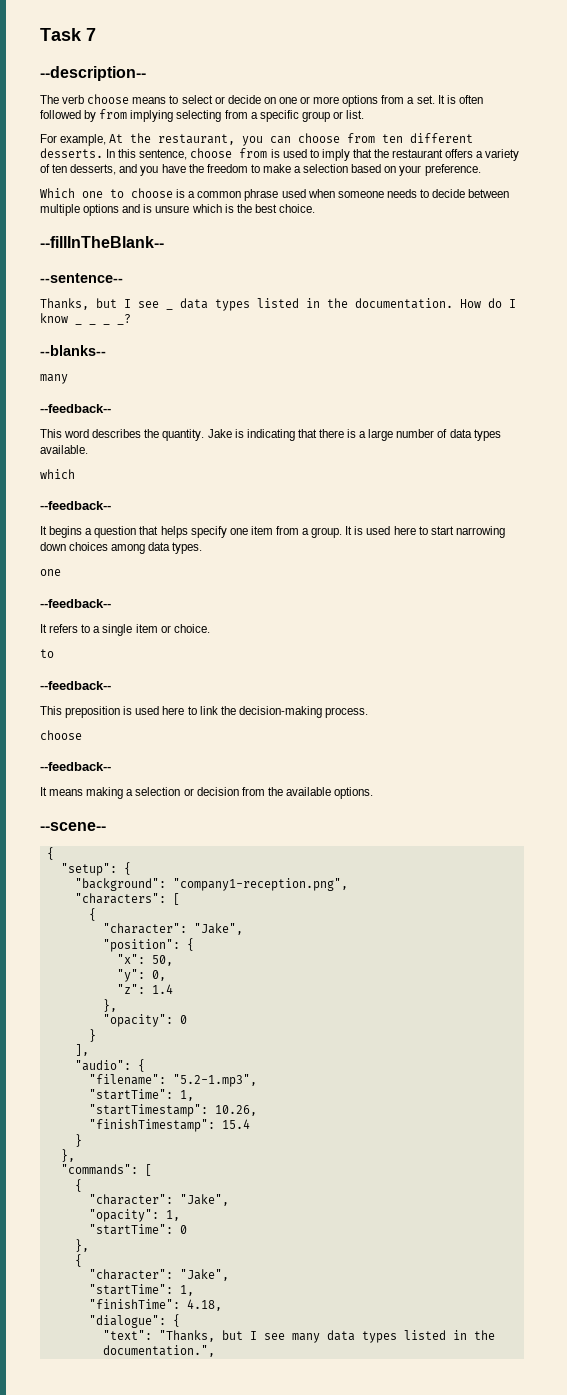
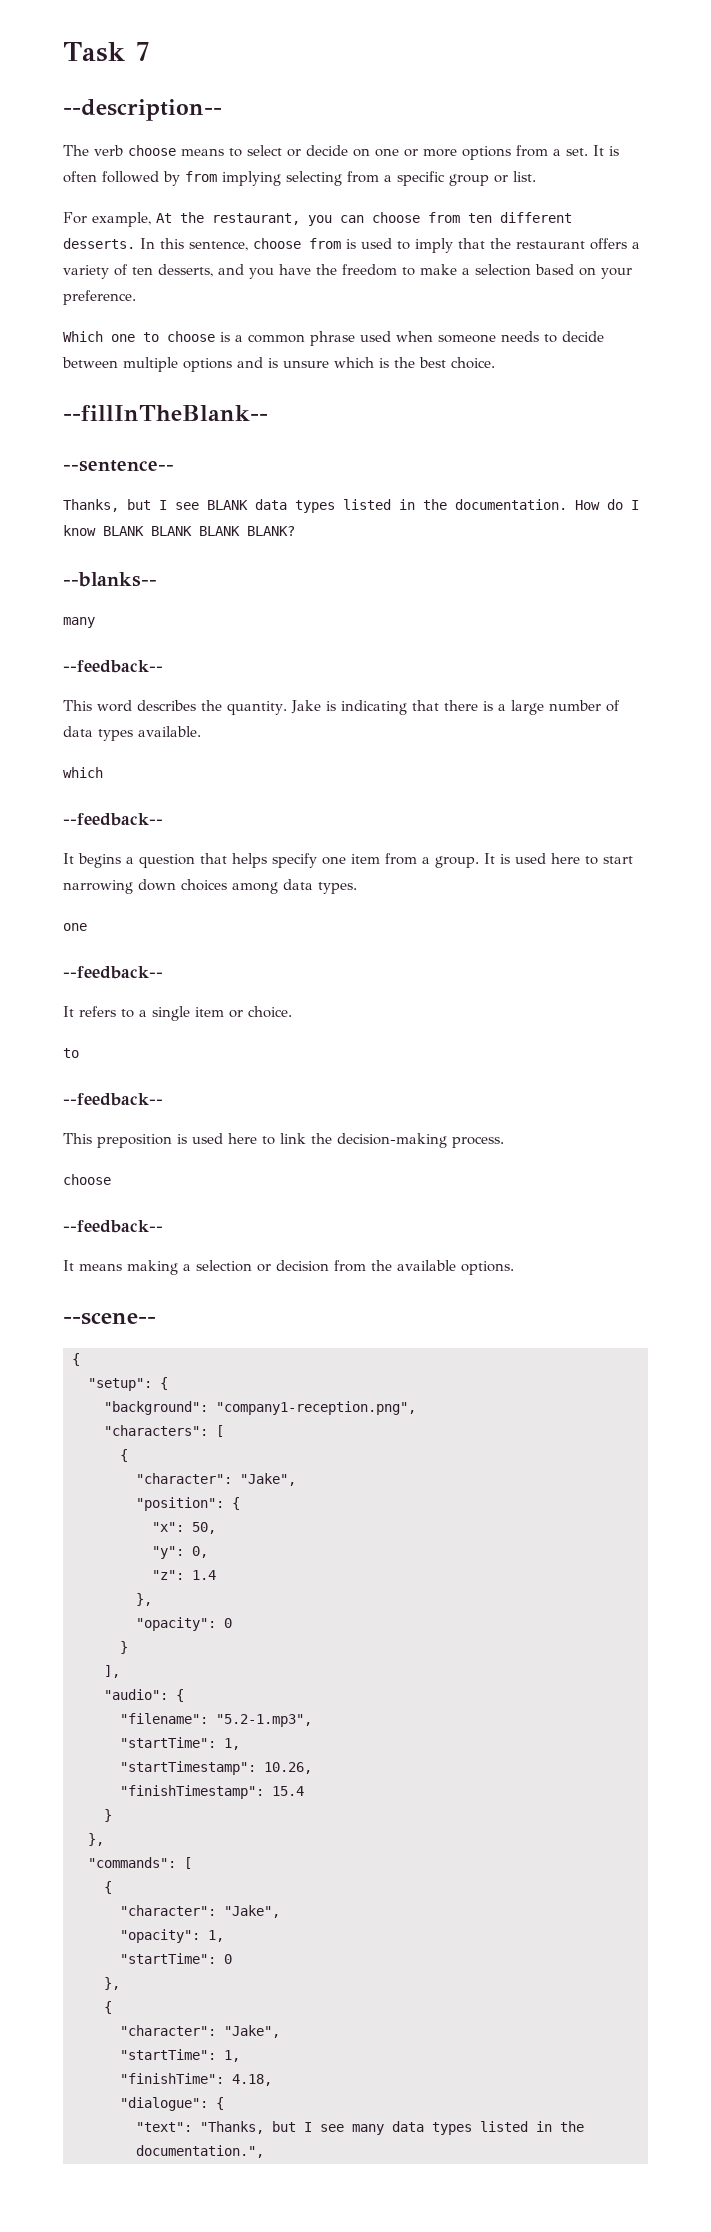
[166,308,173,310] _ -> [207,500,248,510] BLANK
[75,314,131,325] _ _ _ _? -> [103,526,295,536] BLANK BLANK BLANK BLANK?

